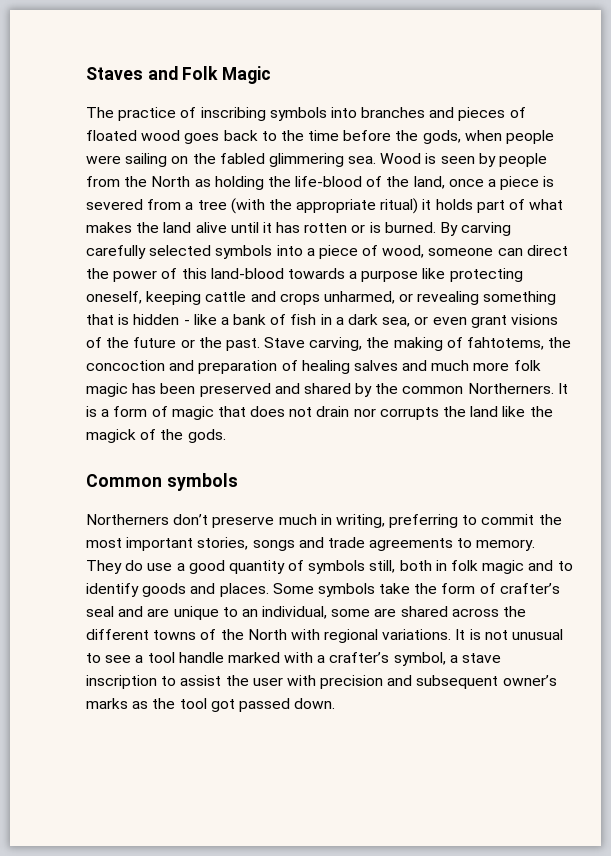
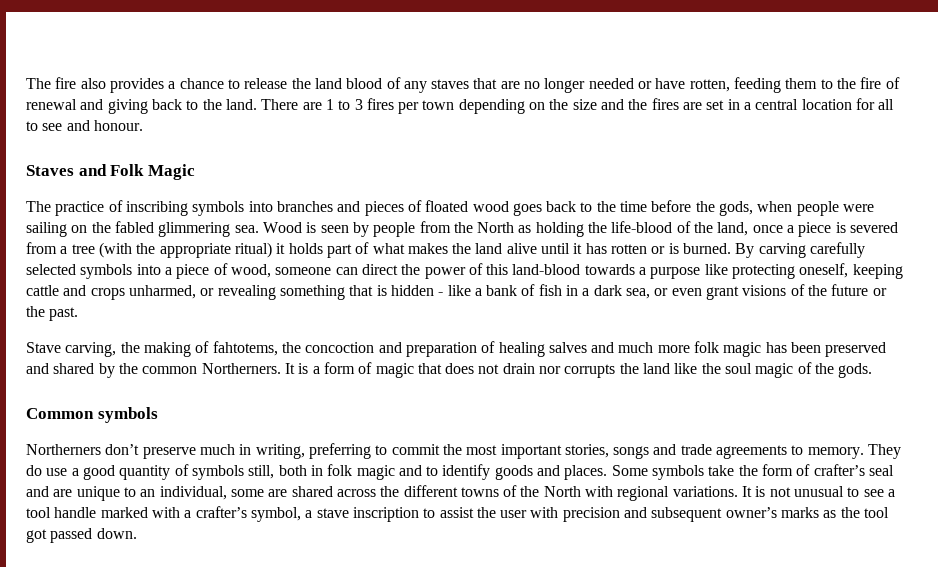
(86, 73) none -> [26,77,900,93] [26,98,895,114] [26,120,143,131] The fire also provides a chance to release the land blood of any staves that are no longer needed or have rotten, feeding them to the fire of renewal and giving back to the land. There are 1 to 3 fires per town depending on the size and the fires are set in a central location for all to see and honour. //
(260, 344) none -> (79, 314) //
[86,429,136,443] magick -> [725,363,794,378] soul magic

